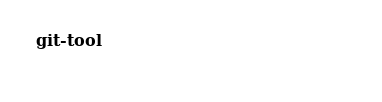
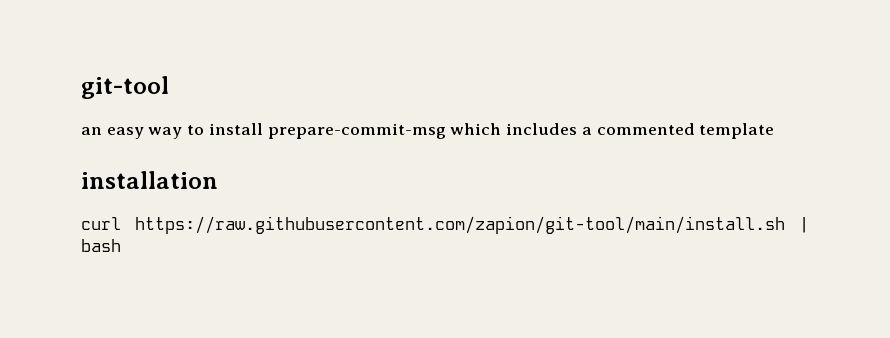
(102, 41) none -> [81,123,775,139] [81,171,218,189] [81,216,809,234] [81,239,121,252] // an easy way to install prepare-commit-msg which includes a commented template // installation // curl https://raw.githubusercontent.com/zapion/git-tool/main/install.sh | bash

